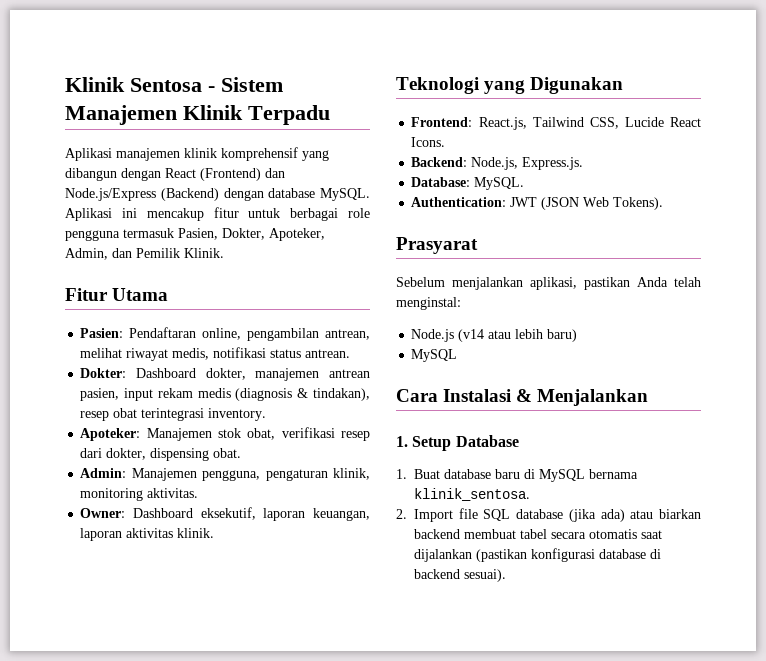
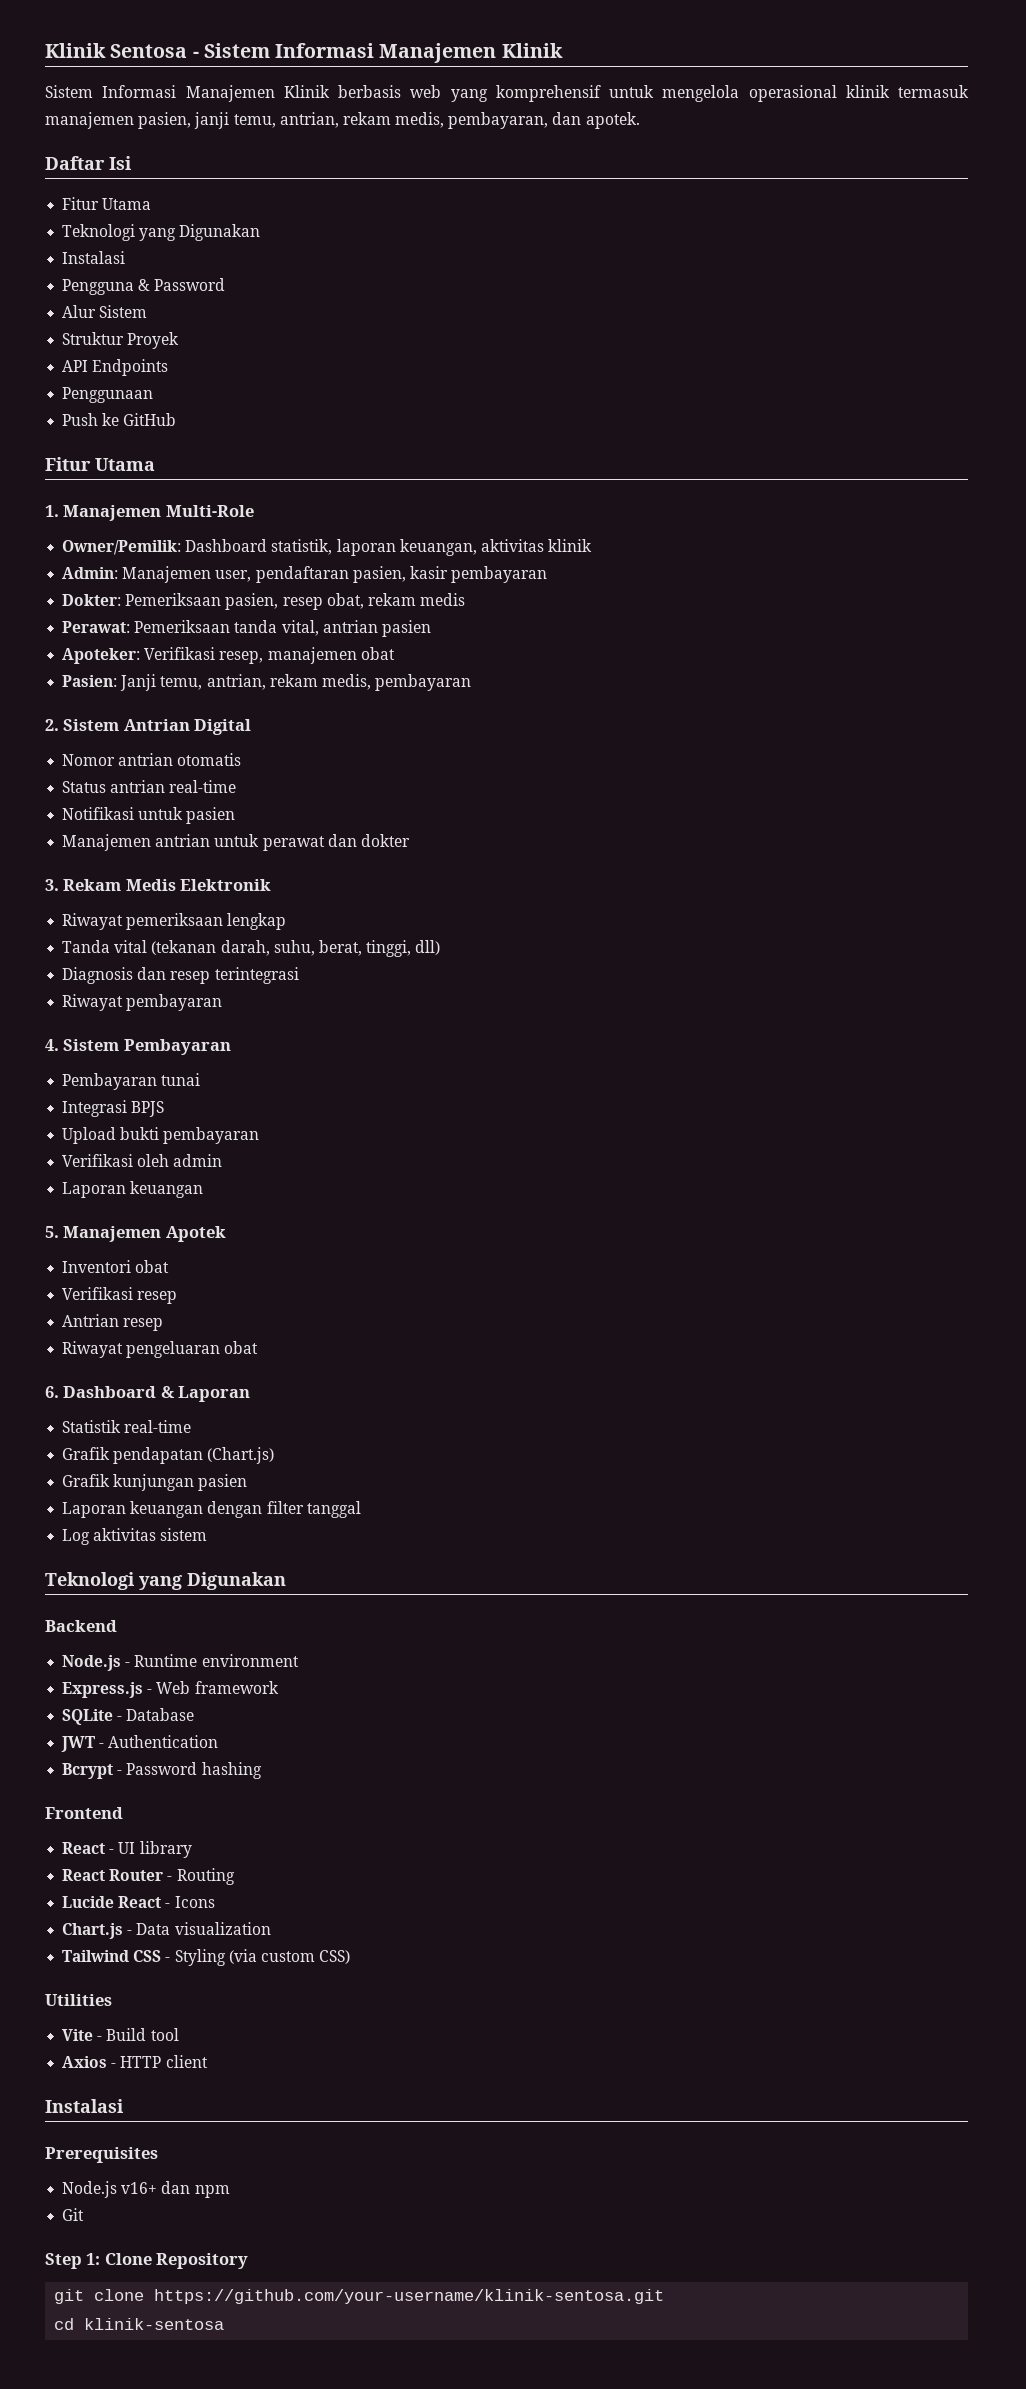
[65,105,330,125] [65,147,329,161] [65,168,285,181] [65,188,370,201] [65,207,370,221] [65,228,325,241] [65,248,224,260] [65,288,169,301] [80,327,370,341] [80,347,351,361] [80,368,370,381] [80,388,371,401] [80,408,267,421] [80,427,370,441] [80,448,242,461] [80,468,370,481] [80,488,199,501] [80,507,370,521] [80,528,215,541] [396,77,624,94] [411,117,701,130] [411,137,446,147] [411,157,584,170] [411,177,525,190] [411,197,664,210] [396,237,478,254] [396,277,701,290] [396,297,461,310] [411,329,578,342] [411,349,458,362] [396,389,649,406] [396,435,519,451] [396,469,638,482] [414,488,530,501] [396,508,701,522] [414,529,662,539] [414,548,661,562] [414,569,506,582] Manajemen Klinik Terpadu // Aplikasi manajemen klinik komprehensif yang dibangun dengan React (Frontend) dan Node.js/Express (Backend) dengan database MySQL. Aplikasi ini mencakup fitur untuk berbagai role pengguna termasuk Pasien, Dokter, Apoteker, Admin, dan Pemilik Klinik. // Fitur Utama // Pasien: Pendaftaran online, pengambilan antrean, melihat riwayat medis, notifikasi status antrean. // Dokter: Dashboard dokter, manajemen antrean pasien, input rekam medis (diagnosis & tindakan), resep obat terintegrasi inventory. // Apoteker: Manajemen stok obat, verifikasi resep dari dokter, dispensing obat. // Admin: Manajemen pengguna, pengaturan klinik, monitoring aktivitas. // Owner: Dashboard eksekutif, laporan keuangan, laporan aktivitas klinik. // Teknologi yang Digunakan // Frontend: React.js, Tailwind CSS, Lucide React Icons. // Backend: Node.js, Express.js. // Database: MySQL. // Authentication: JWT (JSON Web Tokens). // Prasyarat // Sebelum menjalankan aplikasi, pastikan Anda telah menginstal: // Node.js (v14 atau lebih baru) // MySQL // Cara Instalasi & Menjalankan // 1. Setup Database // 1. Buat database baru di MySQL bernama klinik_sentosa. // 2. Import file SQL database (jika ada) atau biarkan backend membuat tabel secara otomatis saat dijalankan (pastikan konfigurasi database di backend sesuai). -> [275,43,563,63] [45,85,969,102] [45,112,640,129] [45,156,132,170] [62,197,152,210] [62,224,261,241] [62,251,126,264] [62,278,226,295] [62,305,148,318] [62,332,180,349] [62,359,169,376] [62,387,154,403] [62,413,177,426] [45,457,155,471] [45,505,254,521] [62,539,593,556] [62,566,548,583] [62,593,466,610] [62,620,431,637] [62,647,395,664] [62,674,472,691] [45,719,252,735] [62,753,242,766] [62,780,237,793] [62,807,236,824] [62,834,410,851] [45,879,272,891] [62,913,287,930] [62,940,441,957] [62,967,299,984] [62,994,223,1011] [45,1039,231,1055] [62,1073,201,1090] [62,1100,165,1117] [62,1127,260,1144] [62,1154,223,1167] [62,1181,204,1198] [45,1226,226,1242] [62,1260,170,1273] [62,1287,178,1304] [62,1314,164,1331] [62,1341,259,1358] [45,1386,251,1402] [62,1420,192,1433] [62,1447,275,1464] [62,1474,248,1491] [62,1501,361,1518] [62,1528,208,1545] [45,1572,286,1590] [45,1620,117,1632] [62,1654,299,1671] [62,1681,279,1698] [62,1708,195,1725] [61,1735,219,1752] [62,1762,262,1779] [45,1807,123,1819] [62,1841,192,1858] [62,1868,235,1885] [62,1896,215,1908] [62,1922,271,1939] [62,1949,351,1966] [45,1994,112,2006] [62,2028,179,2041] [62,2055,208,2068] [45,2099,124,2113] [45,2147,158,2163] [62,2181,230,2198] [62,2208,85,2221] [45,2253,249,2269] [54,2289,665,2304] [54,2318,225,2330] Informasi Manajemen Klinik // Sistem Informasi Manajemen Klinik berbasis web yang komprehensif untuk mengelola operasional klinik termasuk manajemen pasien, janji temu, antrian, rekam medis, pembayaran, dan apotek. // Daftar Isi // Fitur Utama // Teknologi yang Digunakan // Instalasi // Pengguna & Password // Alur Sistem // Struktur Proyek // API Endpoints // Penggunaan // Push ke GitHub // Fitur Utama // 1. Manajemen Multi-Role // Owner/Pemilik: Dashboard statistik, laporan keuangan, aktivitas klinik // Admin: Manajemen user, pendaftaran pasien, kasir pembayaran // Dokter: Pemeriksaan pasien, resep obat, rekam medis // Perawat: Pemeriksaan tanda vital, antrian pasien // Apoteker: Verifikasi resep, manajemen obat // Pasien: Janji temu, antrian, rekam medis, pembayaran // 2. Sistem Antrian Digital // Nomor antrian otomatis // Status antrian real-time // Notifikasi untuk pasien // Manajemen antrian untuk perawat dan dokter // 3. Rekam Medis Elektronik // Riwayat pemeriksaan lengkap // Tanda vital (tekanan darah, suhu, berat, tinggi, dll) // Diagnosis dan resep terintegrasi // Riwayat pembayaran // 4. Sistem Pembayaran // Pembayaran tunai // Integrasi BPJS // Upload bukti pembayaran // Verifikasi oleh admin // Laporan keuangan // 5. Manajemen Apotek // Inventori obat // Verifikasi resep // Antrian resep // Riwayat pengeluaran obat // 6. Dashboard & Laporan // Statistik real-time // Grafik pendapatan (Chart.js) // Grafik kunjungan pasien // Laporan keuangan dengan filter tanggal // Log aktivitas sistem // Teknologi yang Digunakan // Backend // Node.js - Runtime environment // Express.js - Web framework // SQLite - Database // JWT - Authentication // Bcrypt - Password hashing // Frontend // React - UI library // React Router - Routing // Lucide React - Icons // Chart.js - Data visualization // Tailwind CSS - Styling (via custom CSS) // Utilities // Vite - Build tool // Axios - HTTP client // Instalasi // Prerequisites // Node.js v16+ dan npm // Git // Step 1: Clone Repository // git clone https://github.com/your-username/klinik-sentosa.git // cd klinik-sentosa

